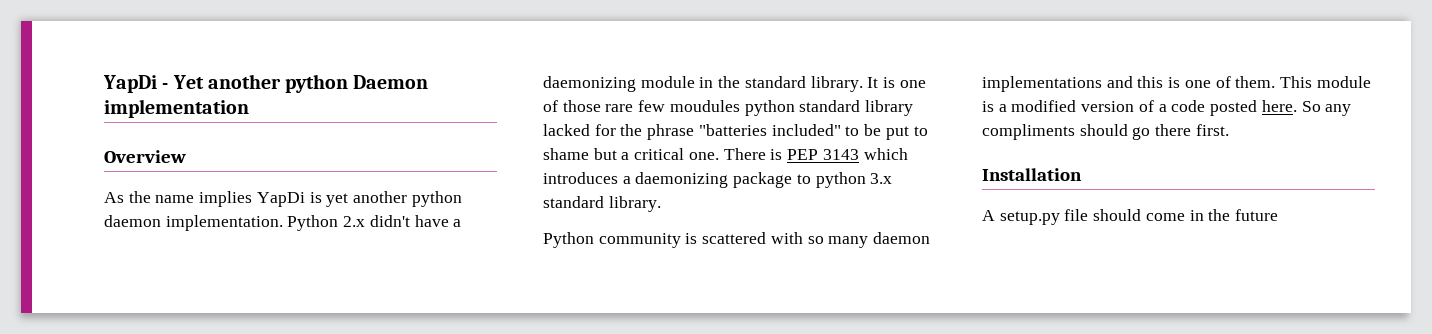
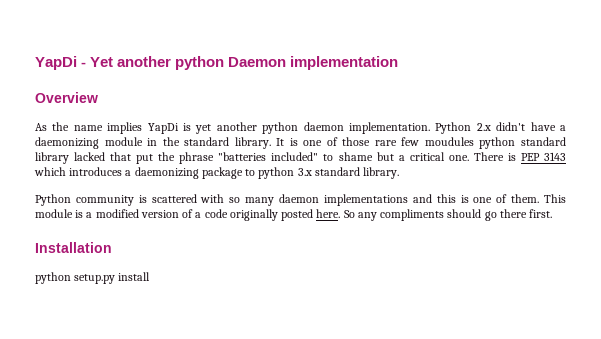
[594,124,616,136] for -> [110,152,154,164] that put
[864,124,928,140] be put to -> (334, 157) none
(1206, 106) none -> [229,209,278,221] originally
[982,209,1279,225] A setup.py file should come in the future -> [35,272,151,284] python setup.py install

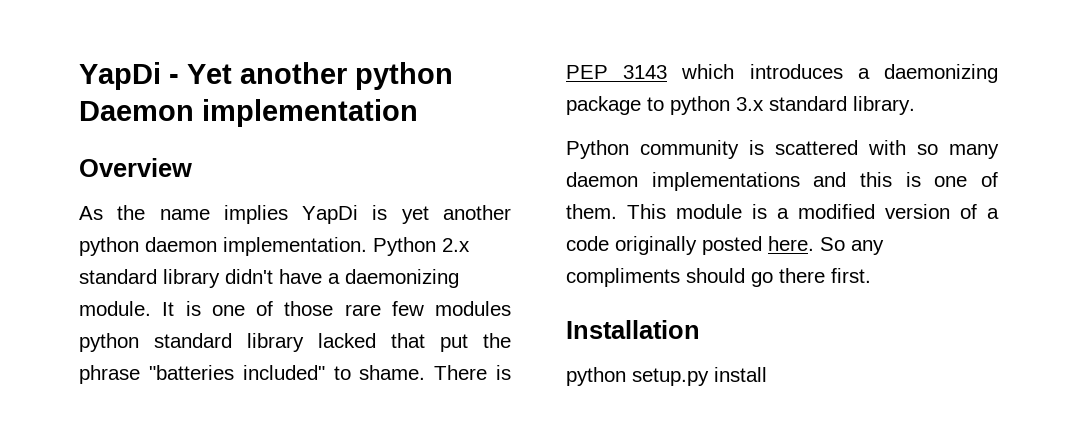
(491, 127) none -> [79,269,220,288] standard library
[104,137,271,149] module in the standard library. -> [79,301,151,316] module.
[424,137,474,146] moudules -> [435,301,511,316] modules
[338,152,469,161] shame but a critical one. -> [359,365,426,380] shame.

